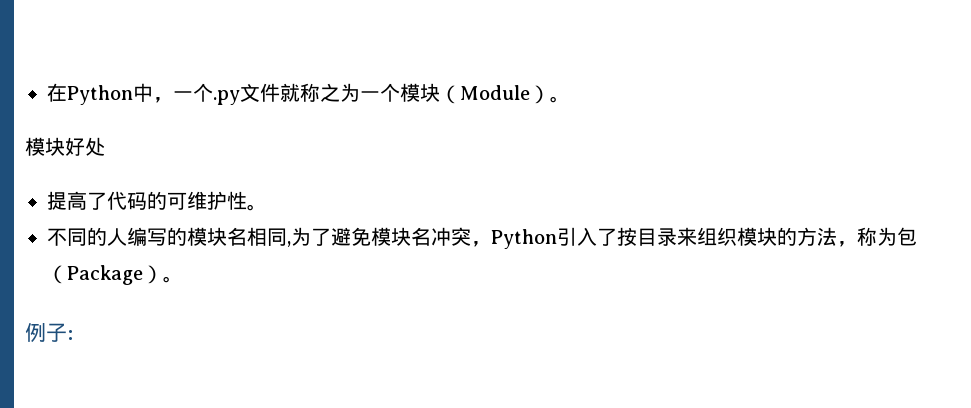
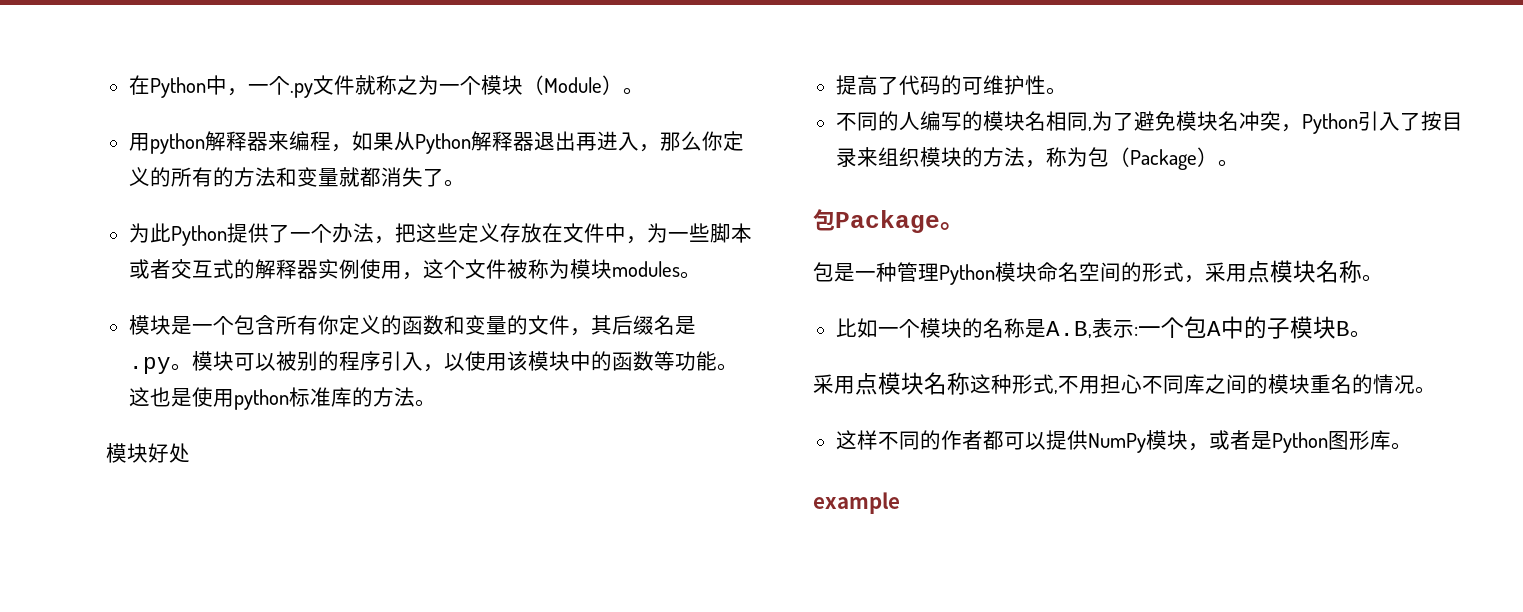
(570, 99) none -> [128,131,744,154] [128,167,465,187] [128,223,752,246] [128,259,701,280] [128,315,696,336] [128,351,738,374] [128,387,436,410] // 用python解释器来编程，如果从Python解释器退出再进入，那么你定义的所有的方法和变量就都消失了。 // 为此Python提供了一个办法，把这些定义存放在文件中，为一些脚本或者交互式的解释器实例使用，这个文件被称为模块modules。 // 模块是一个包含所有你定义的函数和变量的文件，其后缀名是.py。模块可以被别的程序引入，以使用该模块中的函数等功能。这也是使用python标准库的方法。
[25,323,73,343] 例子: -> [813,209,965,233] [813,260,1383,285] [835,316,1371,339] [813,372,1436,395] [835,430,1412,453] [813,492,900,514] 包Package。 // 包是一种管理Python模块命名空间的形式，采用点模块名称。 // 比如一个模块的名称是A.B,表示:一个包A中的子模块B。 // 采用点模块名称这种形式,不用担心不同库之间的模块重名的情况。 // 这样不同的作者都可以提供NumPy模块，或者是Python图形库。 // example

